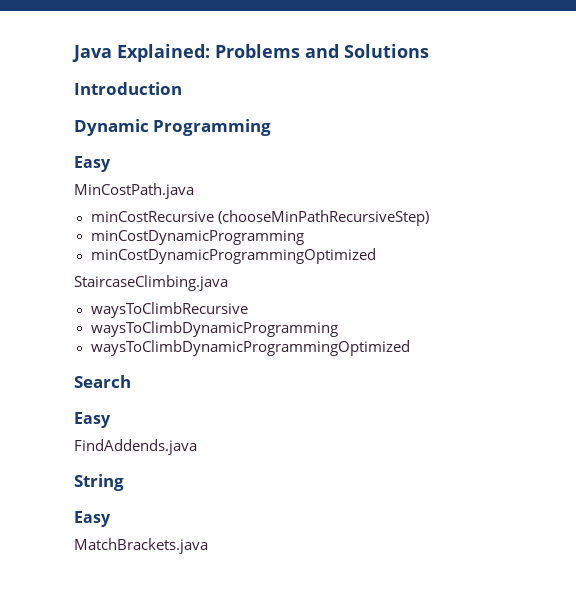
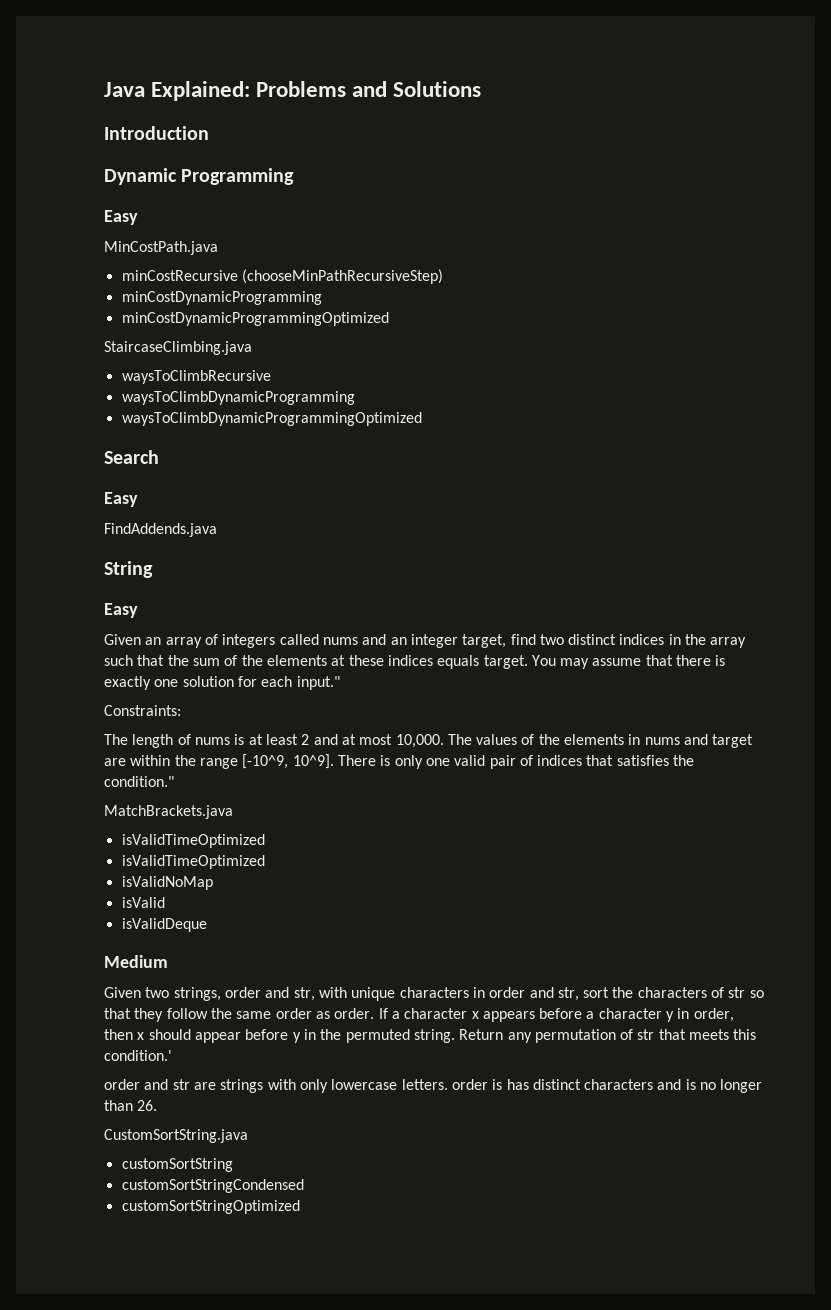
[74,538,208,554] MatchBrackets.java -> [104,634,747,648] [104,655,726,669] [104,676,340,690] [104,705,181,716] [104,734,754,748] [104,754,695,769] [104,776,174,787] [104,805,233,819] [121,834,265,848] [121,855,265,869] [121,876,213,890] [121,897,165,908] [121,918,207,932] [104,955,168,968] [104,987,764,1001] [104,1008,734,1022] [104,1029,757,1043] [104,1050,172,1061] [104,1079,763,1093] [104,1100,158,1111] [104,1129,248,1143] [121,1158,233,1172] [121,1179,304,1193] [121,1200,300,1214] Given an array of integers called nums and an integer target, find two distinct indices in the array such that the sum of the elements at these indices equals target. You may assume that there is exactly one solution for each input." // Constraints: // The length of nums is at least 2 and at most 10,000. The values of the elements in nums and target are within the range [-10^9, 10^9]. There is only one valid pair of indices that satisfies the condition." // MatchBrackets.java // isValidTimeOptimized // isValidTimeOptimized // isValidNoMap // isValid // isValidDeque // Medium // Given two strings, order and str, with unique characters in order and str, sort the characters of str so that they follow the same order as order. If a character x appears before a character y in order, then x should appear before y in the permuted string. Return any permutation of str that meets this condition.' // order and str are strings with only lowercase letters. order is has distinct characters and is no longer than 26. // CustomSortString.java // customSortString // customSortStringCondensed // customSortStringOptimized

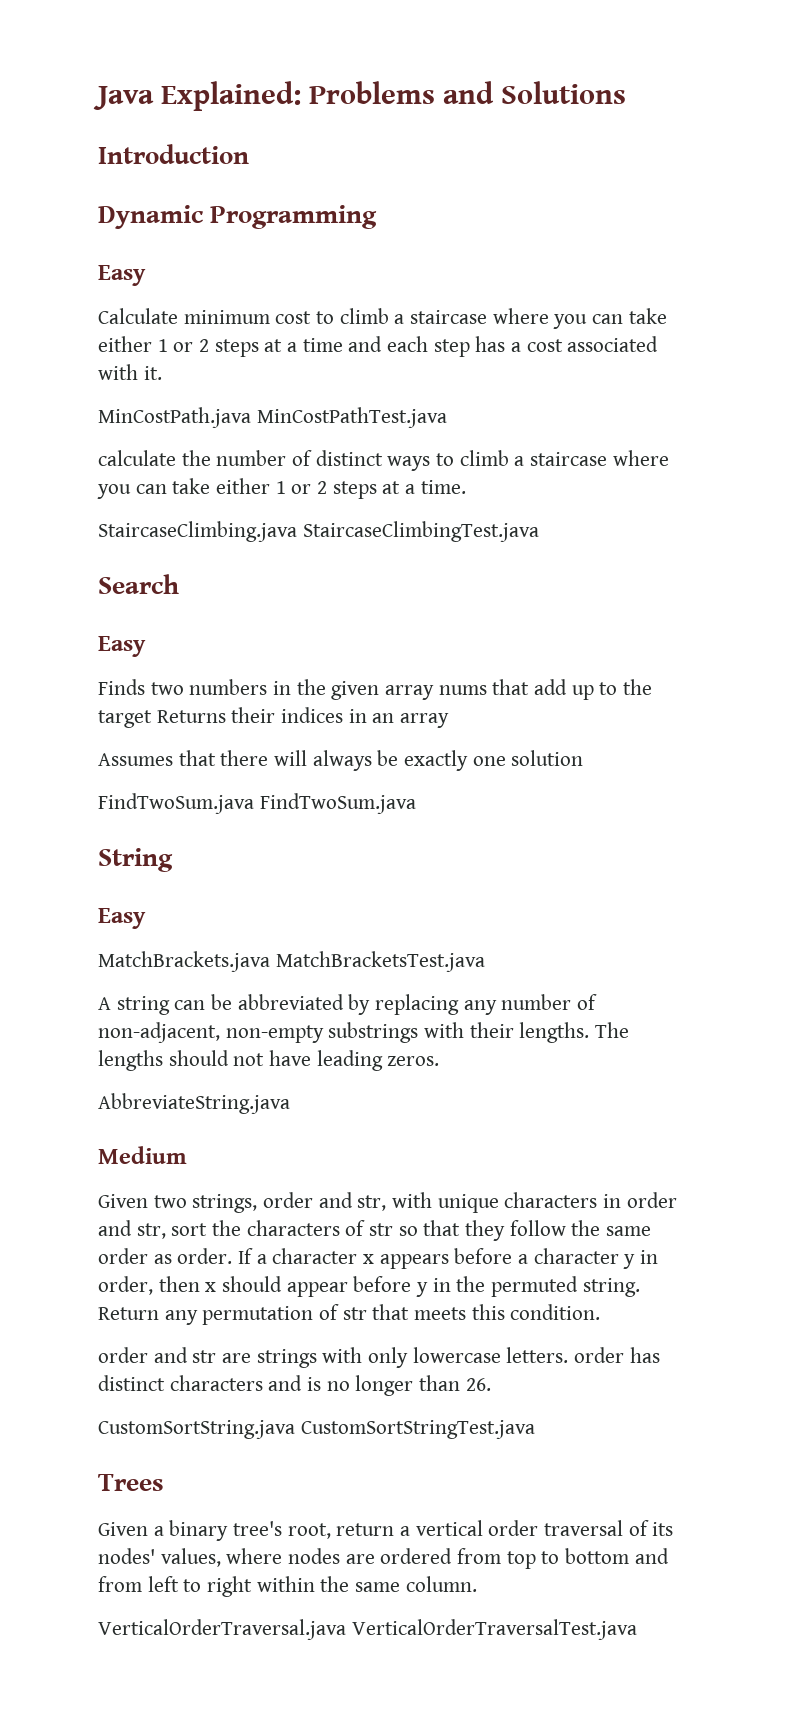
[104,241,218,255] [121,269,443,284] [121,291,322,305] [121,312,389,326] [104,341,252,355] [121,370,271,384] [121,391,355,405] [121,412,422,426] [104,450,159,464] [104,492,138,507] [104,523,217,537] [104,561,153,578] [104,603,138,618] [104,634,747,648] [104,655,726,669] [104,676,340,690] [104,705,181,716] [104,734,754,748] [104,754,695,769] [104,776,174,787] [104,805,233,819] [121,834,265,848] [121,855,265,869] [121,876,213,890] [121,897,165,908] [121,918,207,932] MinCostPath.java // minCostRecursive (chooseMinPathRecursiveStep) // minCostDynamicProgramming // minCostDynamicProgrammingOptimized // StaircaseClimbing.java // waysToClimbRecursive // waysToClimbDynamicProgramming // waysToClimbDynamicProgrammingOptimized // Search // Easy // FindAddends.java // String // Easy // Given an array of integers called nums and an integer target, find two distinct indices in the array such that the sum of the elements at these indices equals target. You may assume that there is exactly one solution for each input." // Constraints: // The length of nums is at least 2 and at most 10,000. The values of the elements in nums and target are within the range [-10^9, 10^9]. There is only one valid pair of indices that satisfies the condition." // MatchBrackets.java // isValidTimeOptimized // isValidTimeOptimized // isValidNoMap // isValid // isValidDeque -> [98,308,667,329] [98,336,659,357] [98,364,162,380] [98,407,447,428] [98,450,669,471] [97,478,466,499] [98,521,539,542] [98,574,179,594] [98,636,146,657] [98,679,653,700] [98,707,450,728] [98,750,584,771] [98,793,416,814] [98,848,173,872] [98,908,146,929] [98,951,485,972] [98,994,598,1015] [98,1022,630,1043] [98,1050,440,1071] [98,1093,290,1114] Calculate minimum cost to climb a staircase where you can take either 1 or 2 steps at a time and each step has a cost associated with it. // MinCostPath.java MinCostPathTest.java // calculate the number of distinct ways to climb a staircase where you can take either 1 or 2 steps at a time. // StaircaseClimbing.java StaircaseClimbingTest.java // Search // Easy // Finds two numbers in the given array nums that add up to the target Returns their indices in an array // Assumes that there will always be exactly one solution // FindTwoSum.java FindTwoSum.java // String // Easy // MatchBrackets.java MatchBracketsTest.java // A string can be abbreviated by replacing any number of non-adjacent, non-empty substrings with their lengths. The lengths should not have leading zeros. // AbbreviateString.java
[104,1050,172,1061] condition.' -> [510,1304,601,1320] condition.
[492,1079,503,1090] is -> (625, 1355) none
[121,1158,233,1172] [121,1179,304,1193] [121,1200,300,1214] // customSortString // customSortStringCondensed // customSortStringOptimized -> [300,1420,535,1439] [98,1474,164,1491] [98,1520,674,1541] [98,1548,669,1569] [98,1576,477,1597] [98,1619,637,1640] CustomSortStringTest.java // Trees // Given a binary tree's root, return a vertical order traversal of its nodes' values, where nodes are ordered from top to bottom and from left to right within the same column. // VerticalOrderTraversal.java VerticalOrderTraversalTest.java

